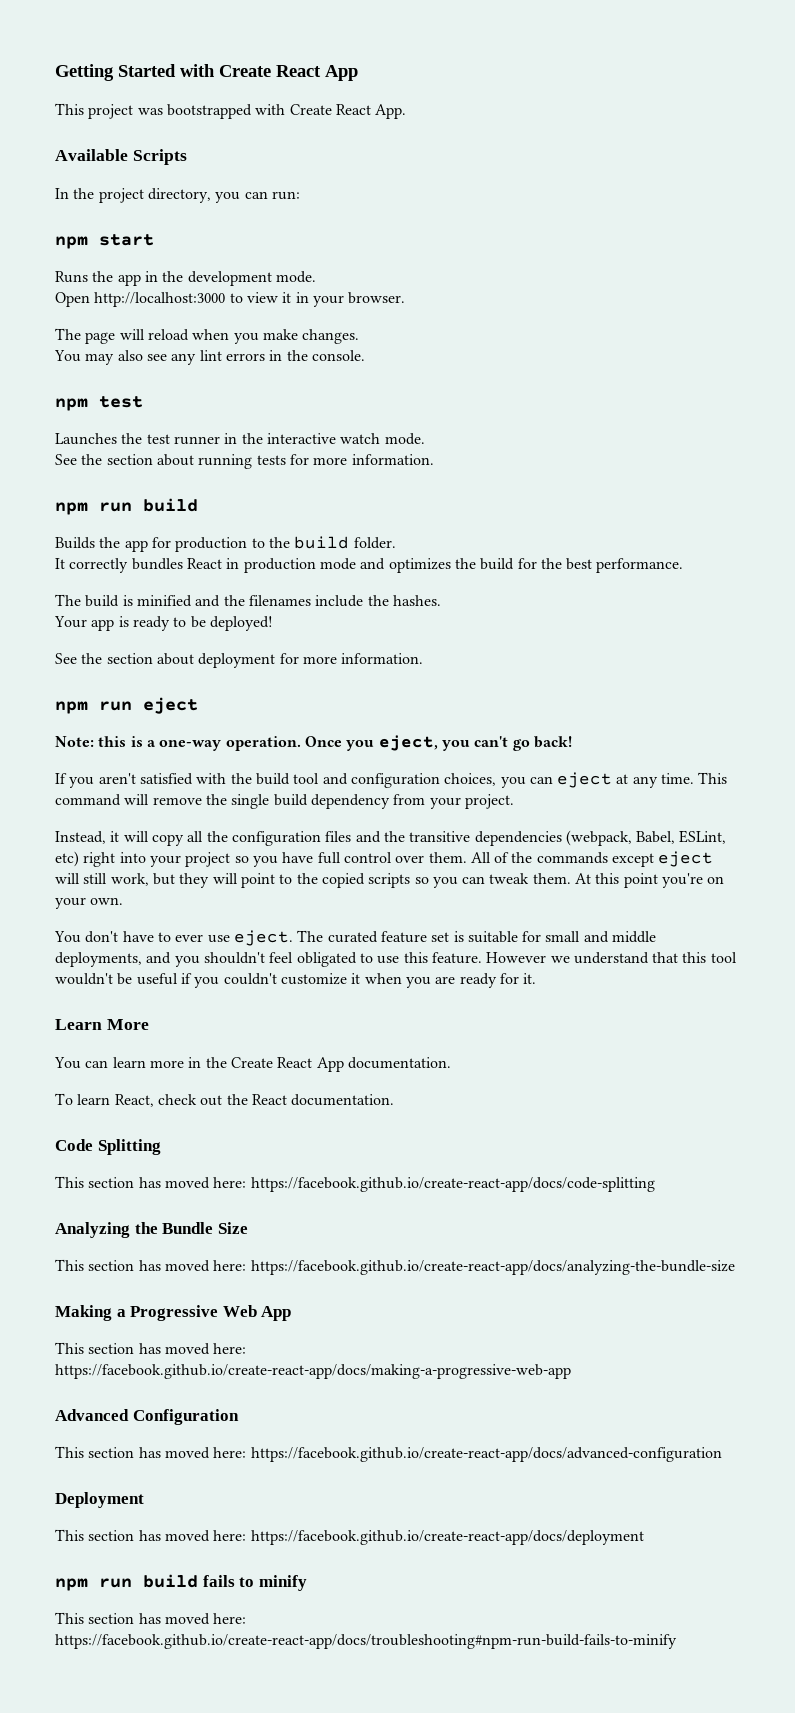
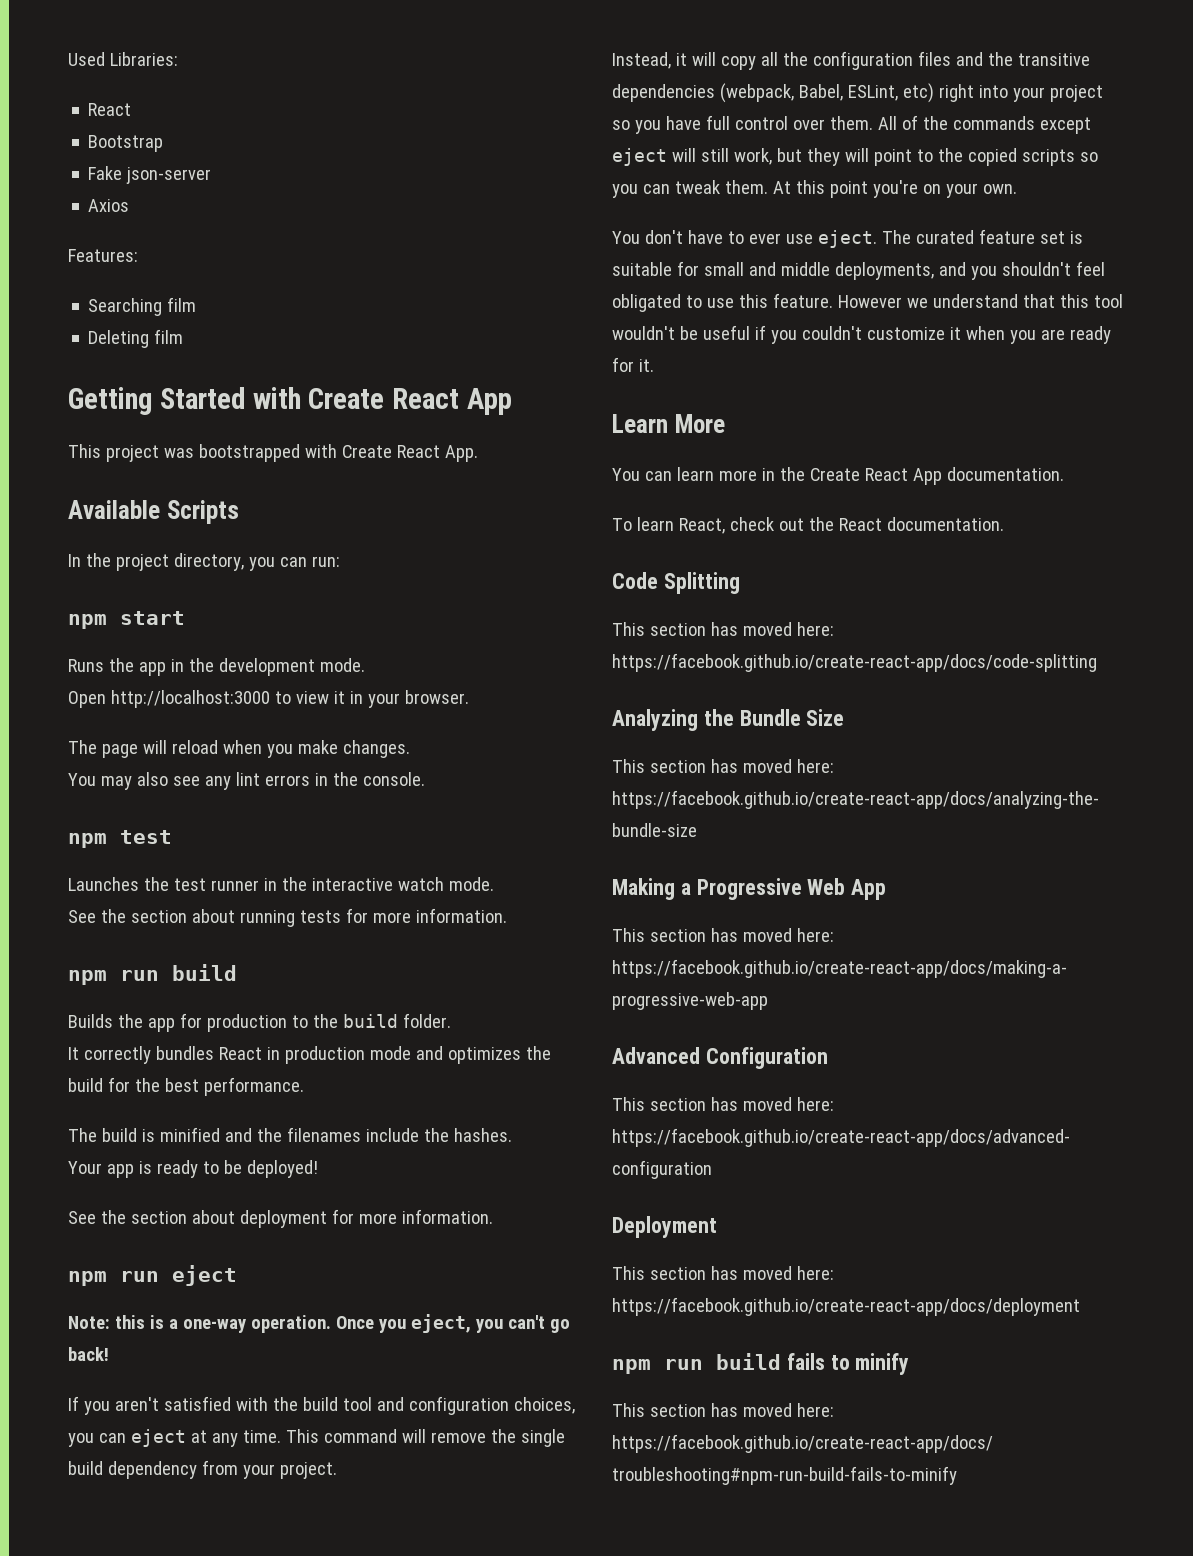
(55, 72) none -> [68,52,178,66] [88,103,132,116] [88,135,164,152] [88,166,212,184] [88,199,130,212] [68,249,138,262] [88,297,197,316] [88,329,184,348] Used Libraries: // React // Bootstrap // Fake json-server // Axios // Features: // Searching film // Deleting film //

